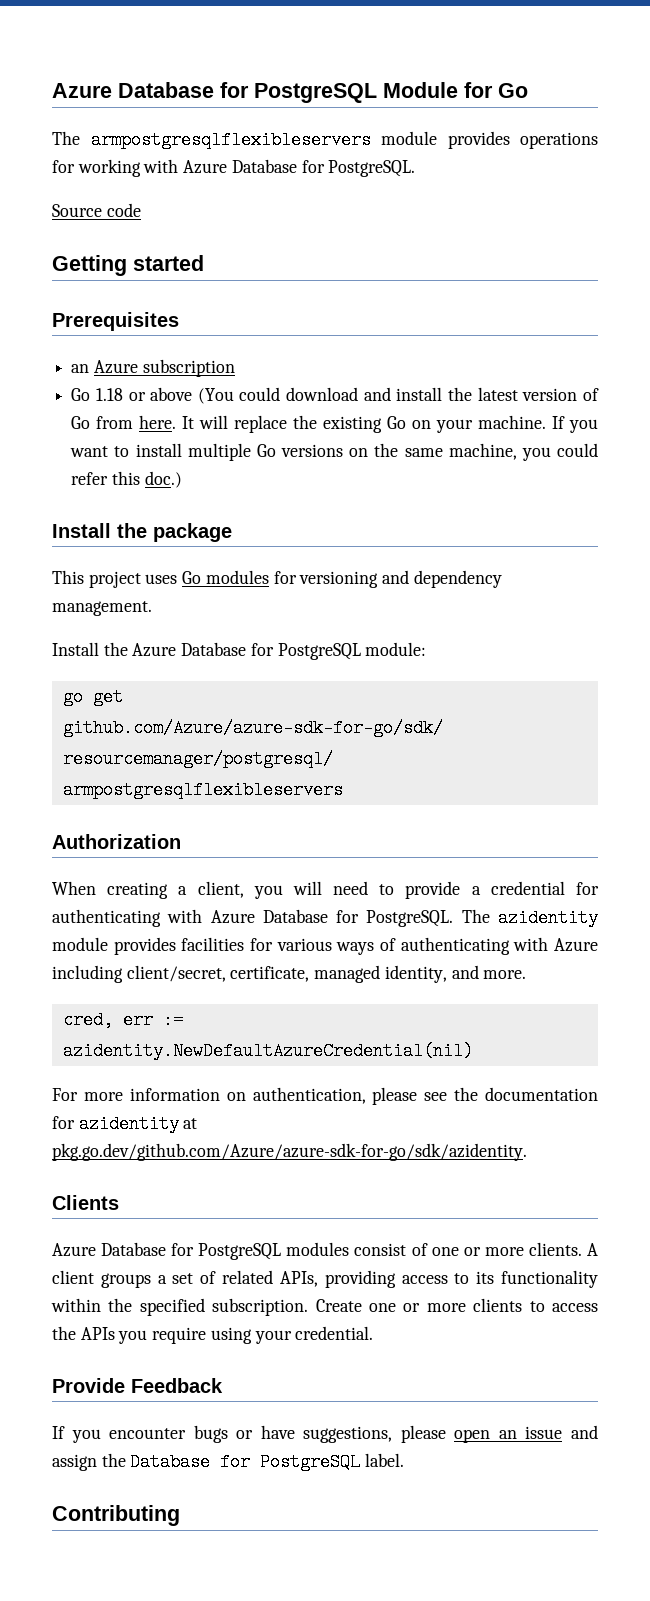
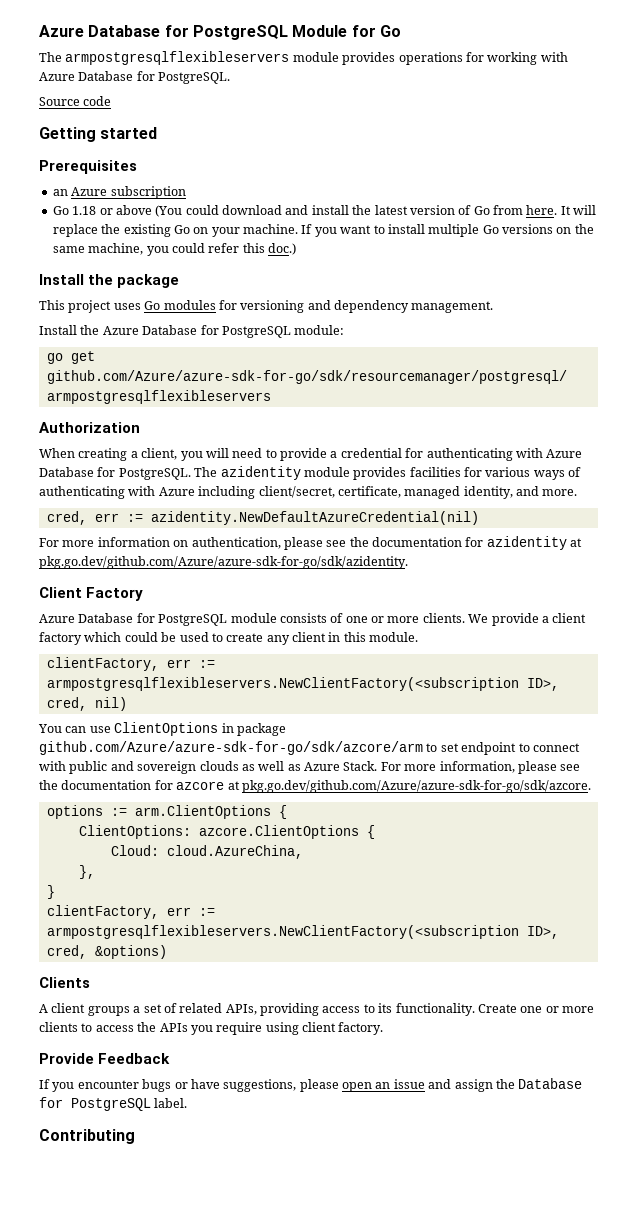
[52,1195,119,1210] [52,1242,407,1260] Clients // Azure Database for PostgreSQL modules consist -> [39,587,144,601] [39,613,327,626] Client Factory // Azure Database for PostgreSQL module consists
(582, 1249) none -> [468,613,587,626] [39,632,419,645] [46,657,215,671] [46,677,559,691] [46,697,127,711] [38,722,286,736] [39,741,580,755] [39,761,581,774] [39,780,591,793] [46,805,287,819] [78,825,375,839] [110,845,303,859] [78,865,95,879] [46,885,55,899] [46,905,215,919] [46,925,559,939] [46,945,167,959] [39,977,90,988] We provide a client factory which could be used to create any client in this module. // clientFactory, err := armpostgresqlflexibleservers.NewClientFactory(<subscription ID>, cred, nil) // You can use ClientOptions in package github.com/Azure/azure-sdk-for-go/sdk/azcore/arm to set endpoint to connect with public and sovereign clouds as well as Azure Stack. For more information, please see the documentation for azcore at pkg.go.dev/github.com/Azure/azure-sdk-for-go/sdk/azcore. // options := arm.ClientOptions { // ClientOptions: azcore.ClientOptions { // Cloud: cloud.AzureChina, // }, // } // clientFactory, err := armpostgresqlflexibleservers.NewClientFactory(<subscription ID>, cred, &options) // Clients //
[500,1270,598,1288] [51,1298,309,1316] functionality within the specified subscription. -> [395,1003,475,1016] functionality.
[254,1326,374,1344] your credential. -> [302,1022,384,1035] client factory.

